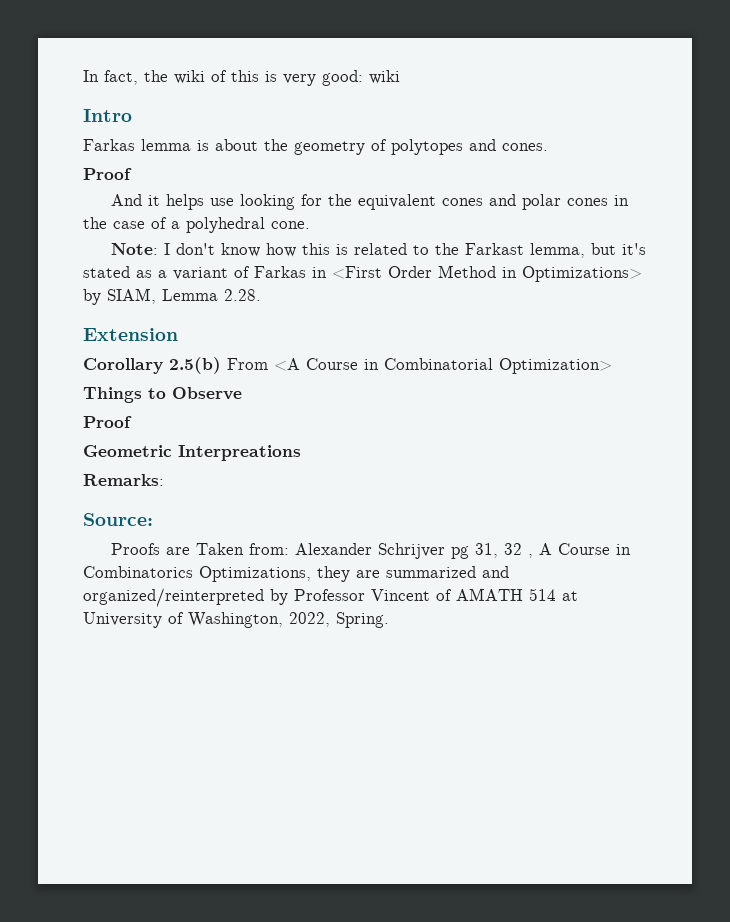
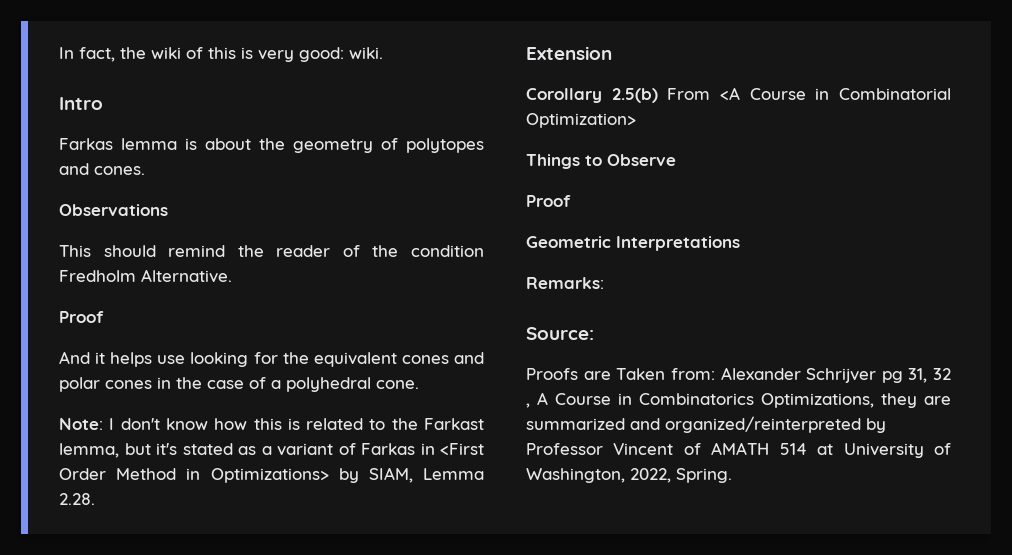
[369,70,400,84] wiki -> [349,47,383,59] wiki.
(548, 147) none -> [59,204,168,216] [59,245,484,257] [59,269,232,283] // Observations // This should remind the reader of the condition Fredholm Alternative.
[178,445,301,461] Interpreations -> [616,236,740,251] Interpretations

